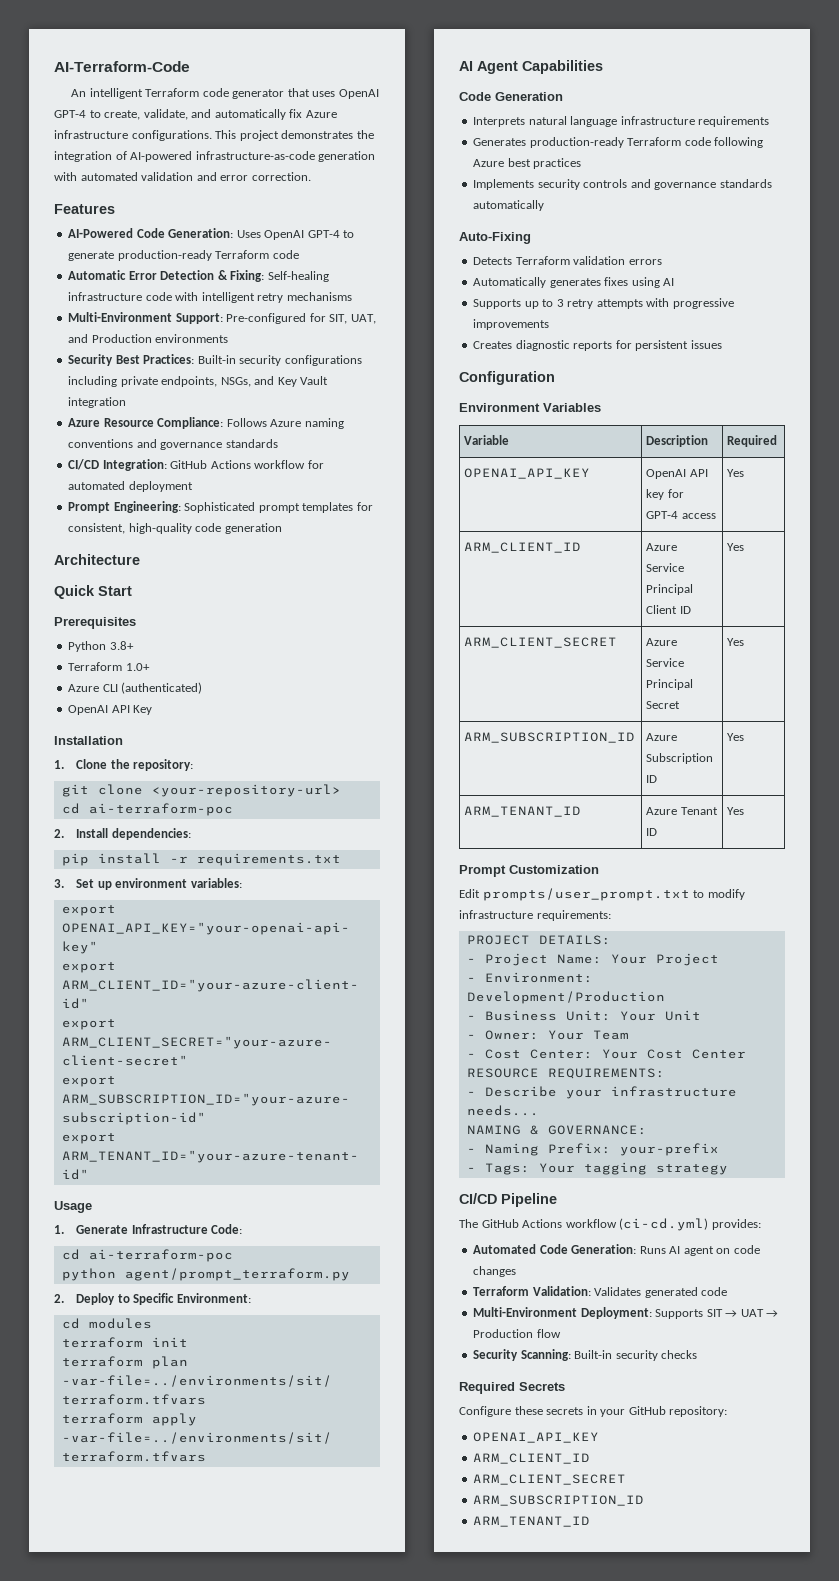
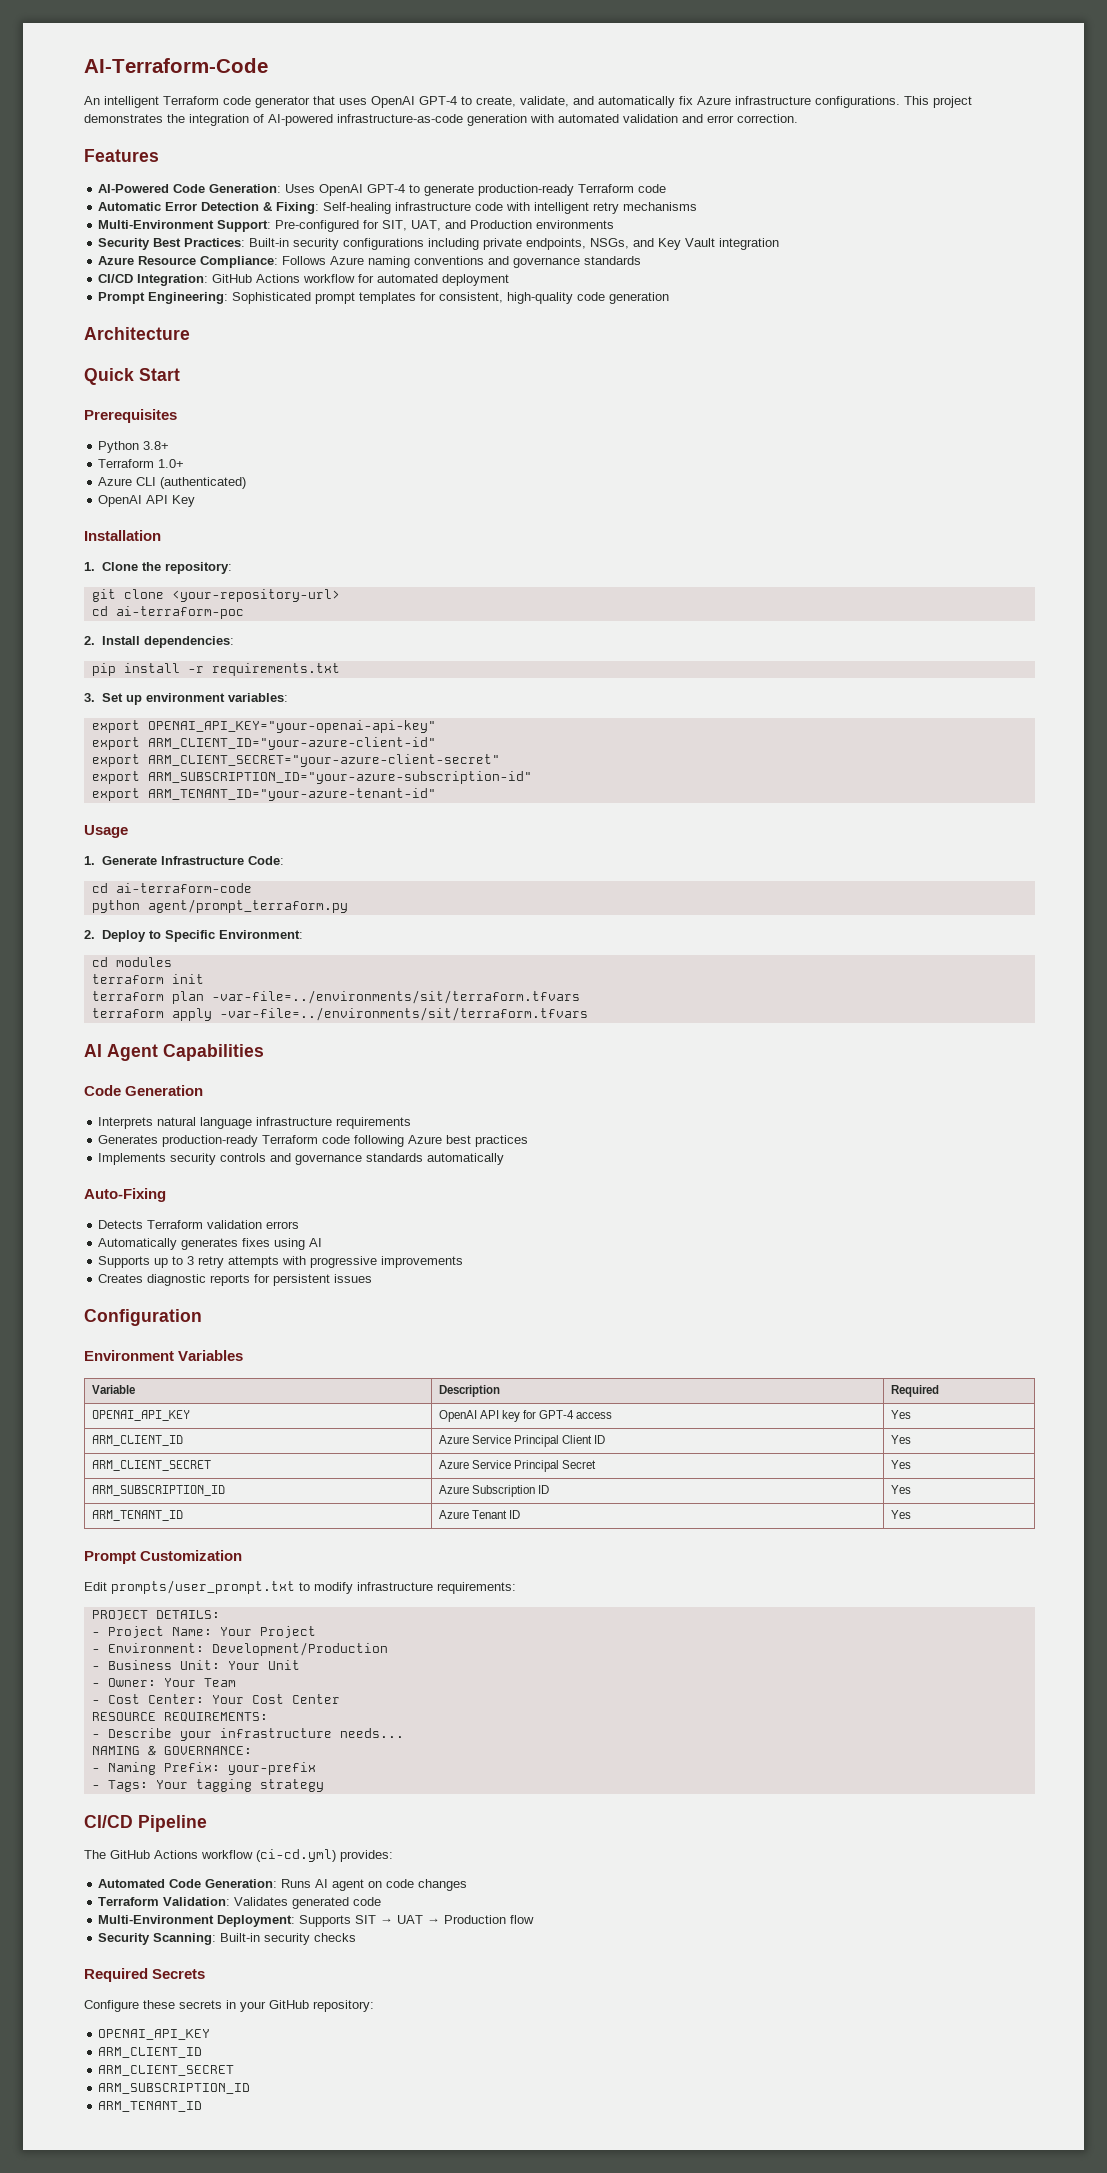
[88,1249,233,1262] ai-terraform-poc -> [115,883,252,893] ai-terraform-code

